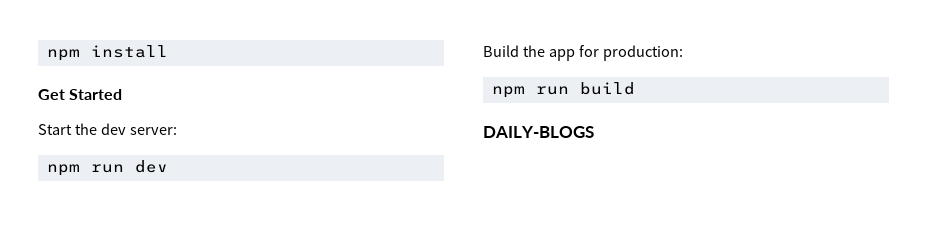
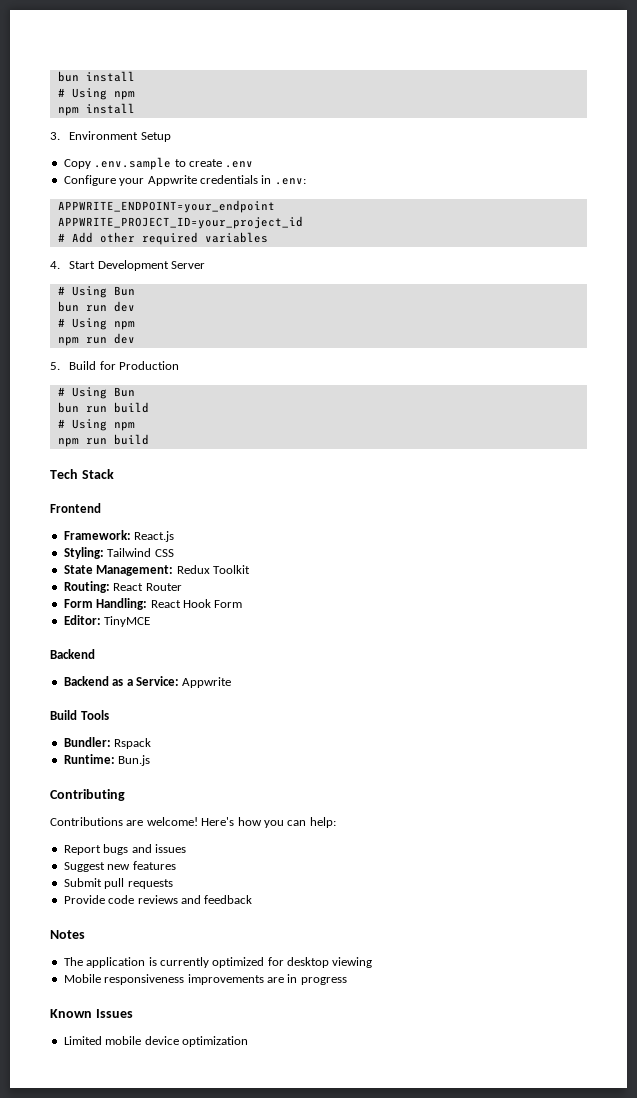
[46,45,168,61] [38,89,123,100] [38,123,177,135] [46,160,168,176] [483,45,683,61] [491,82,635,98] [483,126,594,138] npm install // Get Started // Start the dev server: // npm run dev // Build the app for production: // npm run build // DAILY-BLOGS -> [57,71,135,82] [57,88,135,100] [57,103,135,116] [50,131,171,142] [63,157,254,170] [63,175,306,186] [57,200,275,213] [57,216,303,229] [57,232,268,245] [50,260,206,271] [57,286,135,298] [57,301,135,312] [57,318,135,330] [57,333,135,346] [50,361,180,370] [57,387,135,399] [57,402,149,413] [57,419,135,431] [57,434,149,447] [50,469,114,479] [50,503,101,513] [63,530,175,542] [63,547,174,559] [63,565,250,576] [63,581,182,593] [63,598,243,610] [63,615,151,627] [50,649,95,659] [63,676,232,688] [50,710,109,720] [63,737,152,749] [63,754,151,766] [50,789,125,801] [50,817,336,828] [63,844,186,855] [63,861,176,872] [63,878,173,889] [63,895,253,904] [50,930,85,939] [63,957,373,968] [63,974,347,985] [50,1009,133,1018] [63,1036,248,1047] bun install // # Using npm // npm install // 3. Environment Setup // Copy .env.sample to create .env // Configure your Appwrite credentials in .env: // APPWRITE_ENDPOINT=your_endpoint // APPWRITE_PROJECT_ID=your_project_id // # Add other required variables // 4. Start Development Server // # Using Bun // bun run dev // # Using npm // npm run dev // 5. Build for Production // # Using Bun // bun run build // # Using npm // npm run build // Tech Stack // Frontend // Framework: React.js // Styling: Tailwind CSS // State Management: Redux Toolkit // Routing: React Router // Form Handling: React Hook Form // Editor: TinyMCE // Backend // Backend as a Service: Appwrite // Build Tools // Bundler: Rspack // Runtime: Bun.js // Contributing // Contributions are welcome! Here's how you can help: // Report bugs and issues // Suggest new features // Submit pull requests // Provide code reviews and feedback // Notes // The application is currently optimized for desktop viewing // Mobile responsiveness improvements are in progress // Known Issues // Limited mobile device optimization

